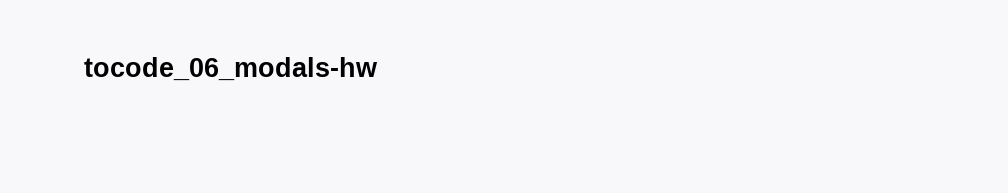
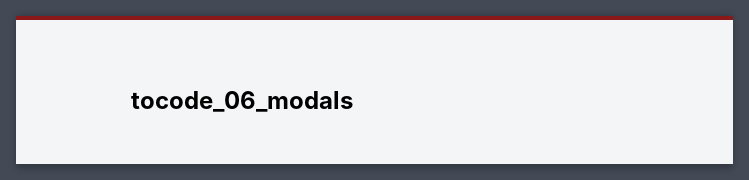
[84,57,378,81] tocode_06_modals-hw -> [131,91,353,112] tocode_06_modals

